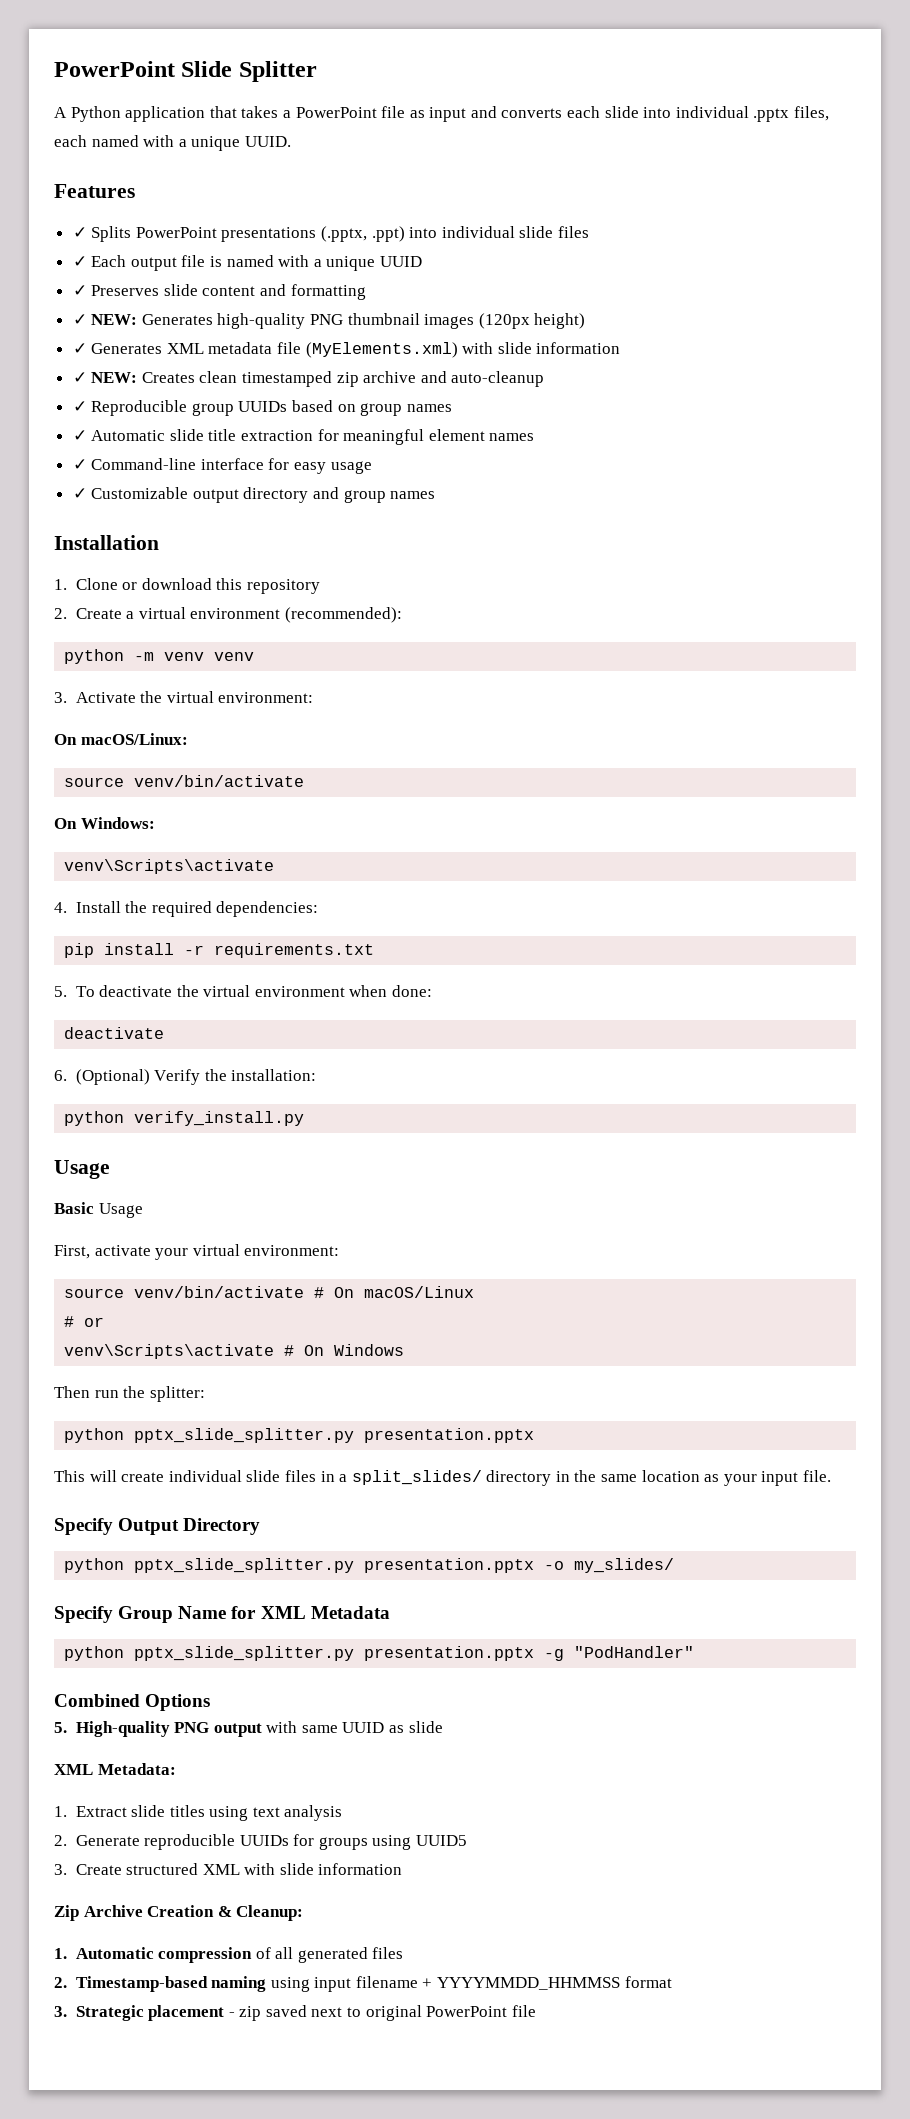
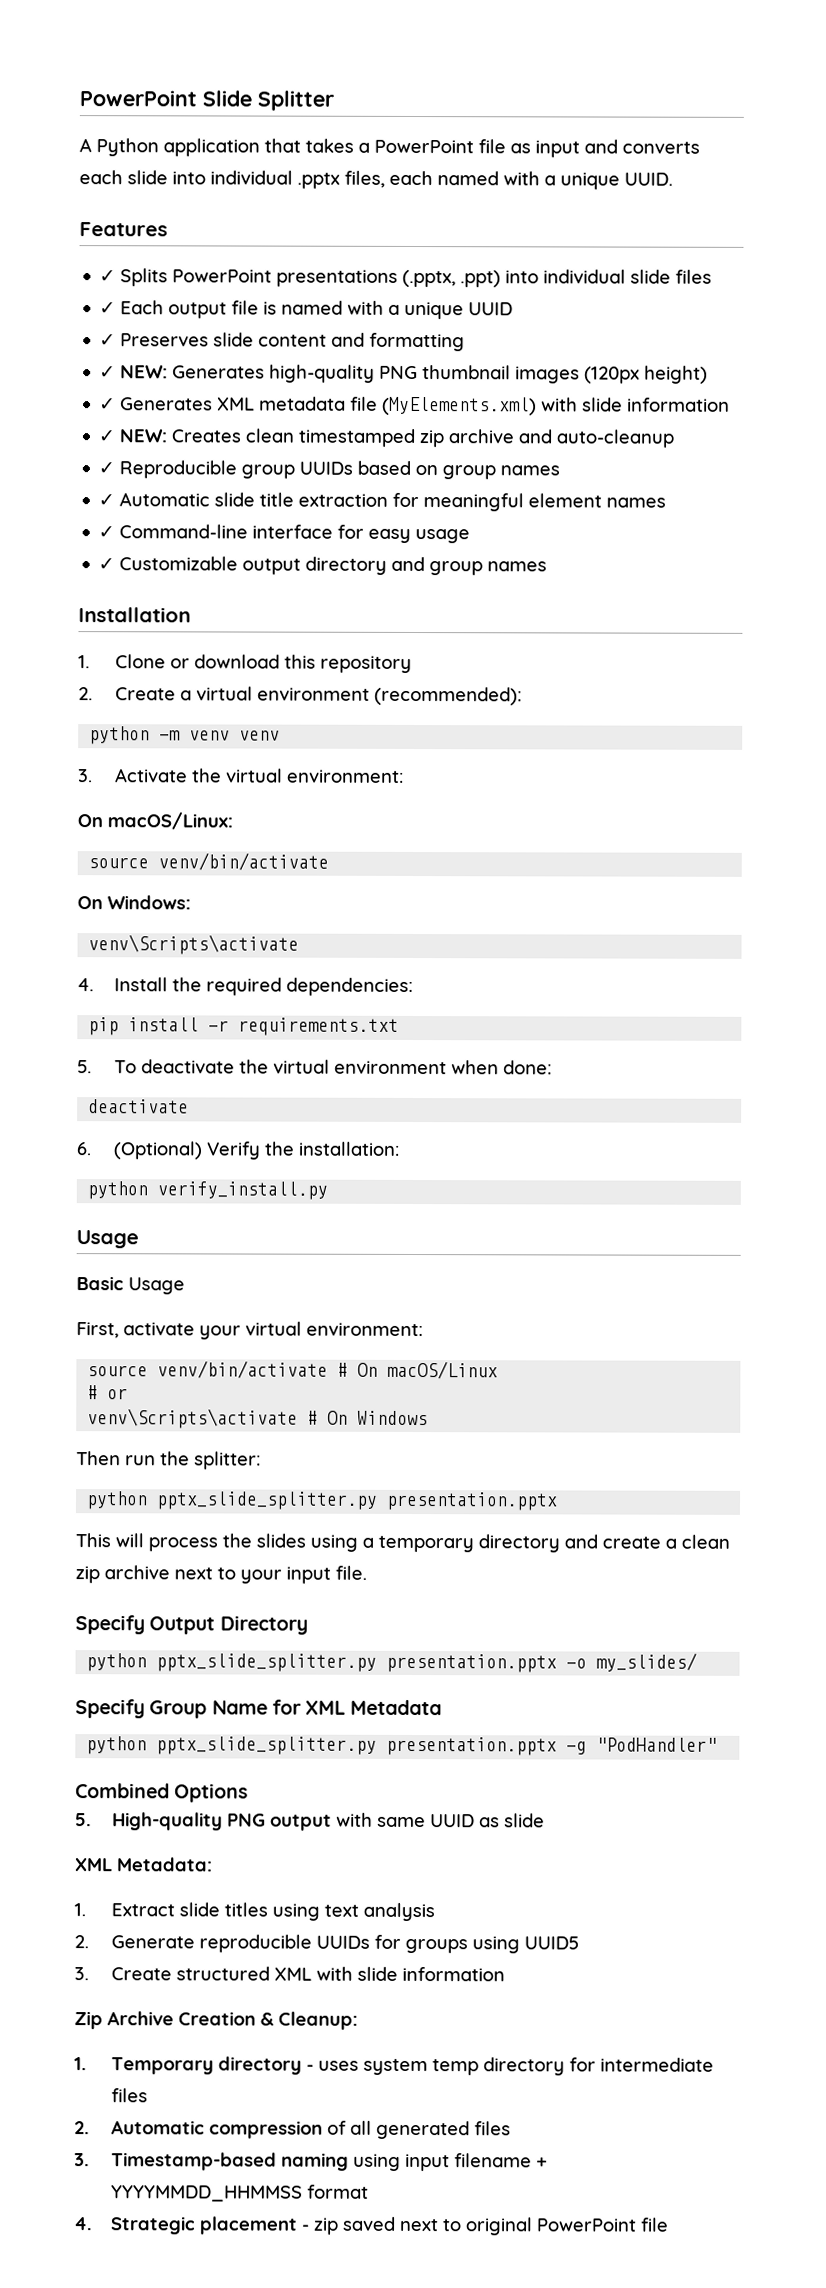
[121,1470,720,1486] create individual slide files in a split_slides/ directory in the same location as -> [148,1533,730,1553] [75,1565,236,1584] process the slides using a temporary directory and create a clean zip archive next to
(67, 1953) none -> [110,2056,714,2076] [110,2088,148,2103] [74,2121,90,2135] Temporary directory - uses system temp directory for intermediate files // 2.
[54,1977,67,1988] 2. -> [74,2153,90,2167] 3.
[54,2006,67,2017] 3. -> [73,2217,93,2231] 4.

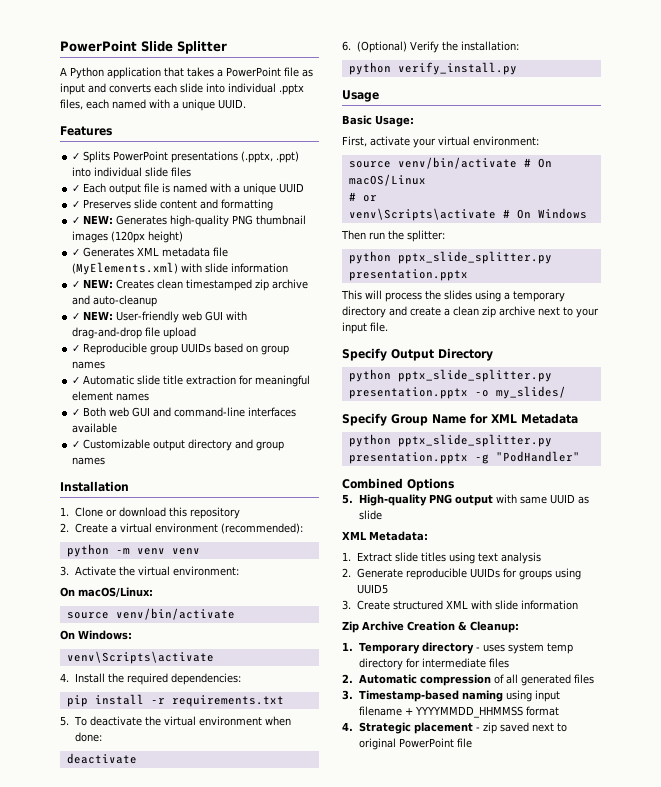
(675, 438) none -> [72,311,248,323] [72,327,197,339] // ✓ NEW: User-friendly web GUI with drag-and-drop file upload
[119,524,471,544] Command-line interface for easy usage -> [83,407,297,417] [72,423,118,433] Both web GUI and command-line interfaces available
[128,1277,185,1295] Usage -> [375,115,414,127] Usage:

